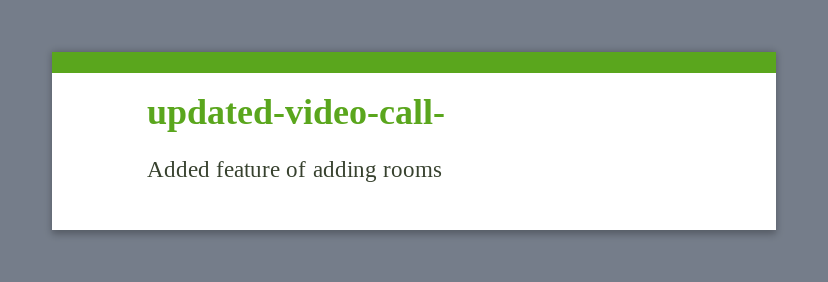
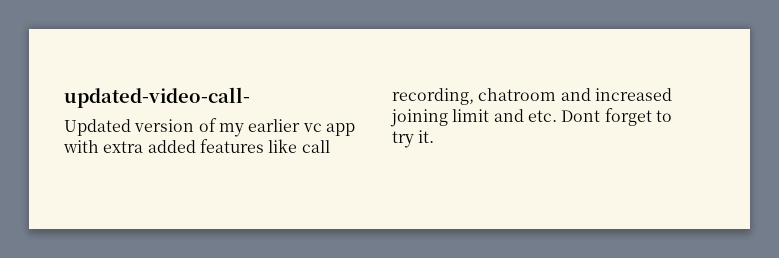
[147,161,442,182] Added feature of adding rooms -> [64,118,355,137] [63,139,330,153] [392,88,672,105] [390,108,672,127] [392,130,435,148] Updated version of my earlier vc app with extra added features like call recording, chatroom and increased joining limit and etc. Dont forget to try it.

